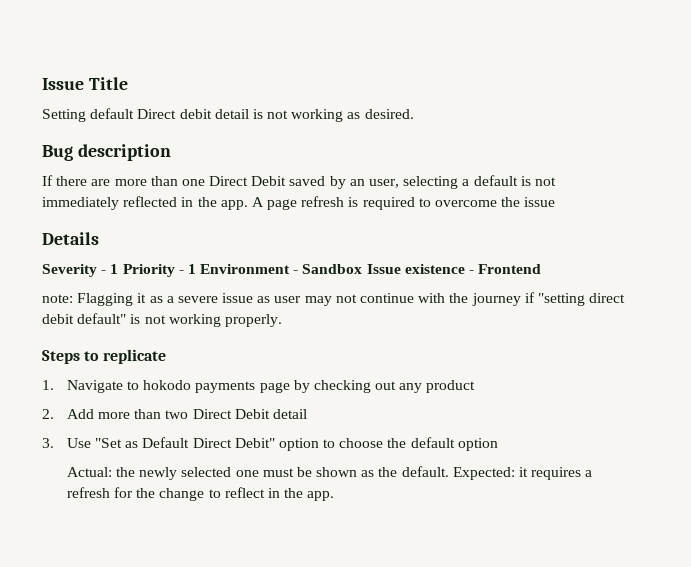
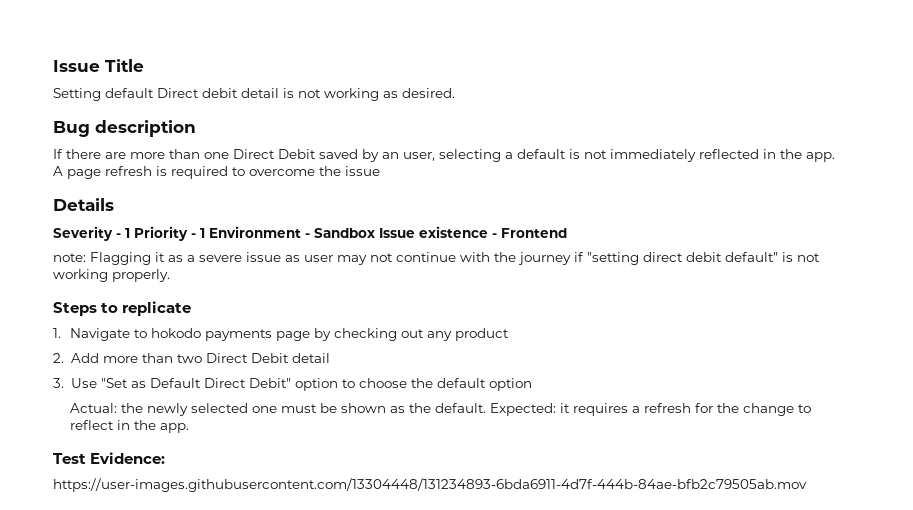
(335, 496) none -> [53,452,166,464] [53,478,807,492] // Test Evidence: // https://user-images.githubusercontent.com/13304448/131234893-6bda6911-4d7f-444b-84ae-bfb2c79505ab.mov

